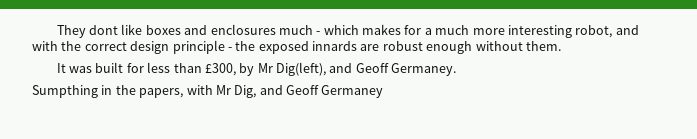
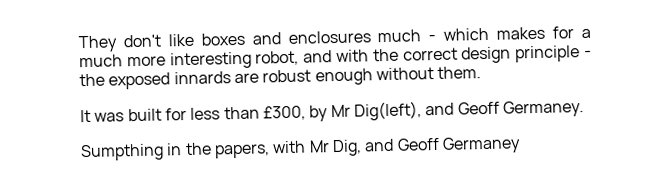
[89,25,119,35] dont -> [122,34,161,48] don't

